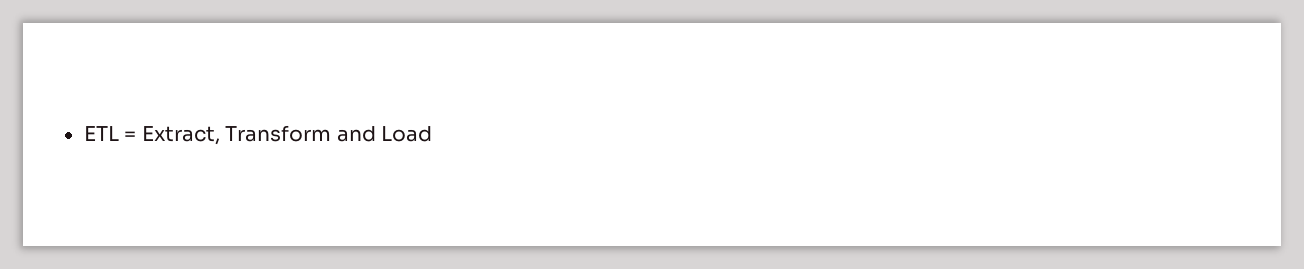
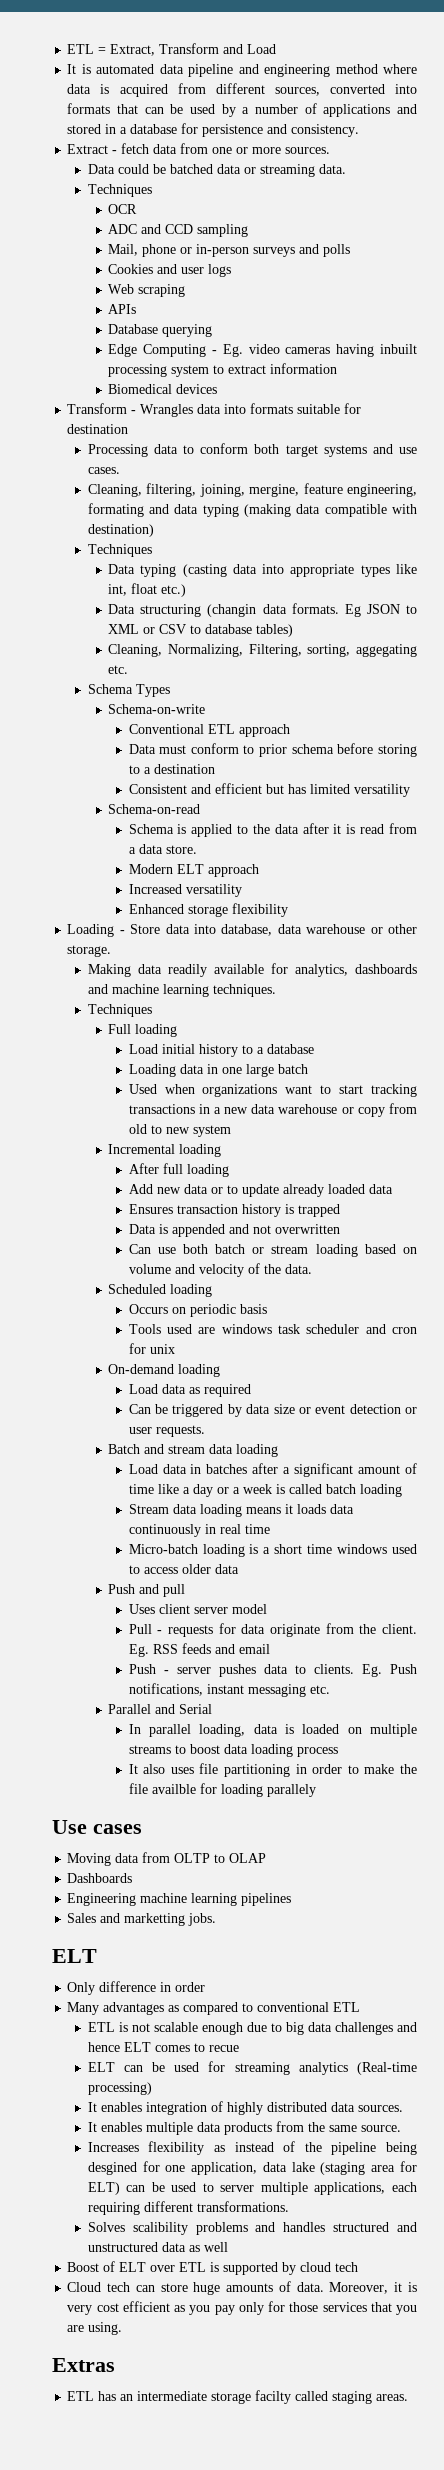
(433, 134) none -> [67,64,417,77] [67,83,417,97] [67,103,417,117] [67,123,360,137] [67,143,331,154] [87,164,346,177] [87,184,152,197] [108,204,138,214] [108,224,249,237] [108,244,351,257] [108,264,232,277] [108,284,186,297] [108,304,137,314] [108,324,213,337] [108,344,417,357] [108,363,338,377] [108,384,218,394] [67,403,362,417] [67,424,129,434] [87,443,418,457] [87,467,120,474] [87,483,418,497] [87,503,417,517] [87,524,154,537] [87,544,152,557] [108,564,417,577] [108,583,187,597] [108,603,418,617] [108,624,294,637] [108,644,417,657] [108,665,129,674] [87,684,170,697] [108,704,206,714] [128,724,290,737] [128,743,418,757] [128,764,215,774] [128,783,410,797] [108,804,201,814] [128,823,417,837] [128,844,197,854] [128,864,259,877] [128,884,242,897] [128,903,288,917] [67,924,417,937] [67,945,112,957] [87,963,418,977] [87,984,276,997] [87,1004,152,1017] [108,1024,178,1037] [128,1044,314,1057] [128,1064,308,1077] [128,1084,418,1097] [128,1103,417,1117] [128,1124,231,1137] [108,1144,222,1157] [128,1163,229,1177] [128,1184,393,1197] [128,1204,340,1217] [128,1224,340,1237] [128,1244,417,1257] [128,1263,312,1277] [108,1284,213,1297] [128,1304,267,1317] [128,1324,417,1334] [128,1343,175,1354] [108,1364,221,1377] [128,1384,251,1397] [128,1404,417,1417] [128,1425,205,1437] [108,1444,279,1457] [128,1463,417,1477] [128,1484,402,1497] [128,1504,354,1517] [128,1524,270,1537] [128,1544,417,1557] [128,1564,239,1574] [108,1584,186,1597] [128,1604,267,1614] [128,1623,417,1637] [128,1643,270,1657] [128,1664,417,1677] [128,1683,330,1697] [108,1704,213,1714] [128,1724,417,1737] [128,1744,338,1757] [128,1763,417,1777] [128,1783,316,1797] [52,1820,142,1834] [67,1852,267,1866] [67,1873,133,1883] [67,1893,292,1906] [67,1913,217,1926] [52,1949,97,1963] [67,1981,206,1995] [67,2002,361,2015] [87,2022,417,2035] [87,2042,239,2052] [87,2061,417,2075] [87,2082,152,2095] [87,2101,403,2115] [87,2121,401,2135] [87,2141,417,2155] [87,2161,418,2175] [87,2182,418,2195] [87,2201,289,2215] [87,2222,417,2235] [87,2242,228,2252] [67,2261,359,2275] [67,2281,417,2295] [67,2301,418,2315] [67,2322,123,2335] [52,2358,115,2372] [67,2390,409,2404] // It is automated data pipeline and engineering method where data is acquired from different sources, converted into formats that can be used by a number of applications and stored in a database for persistence and consistency. // Extract - fetch data from one or more sources. // Data could be batched data or streaming data. // Techniques // OCR // ADC and CCD sampling // Mail, phone or in-person surveys and polls // Cookies and user logs // Web scraping // APIs // Database querying // Edge Computing - Eg. video cameras having inbuilt processing system to extract information // Biomedical devices // Transform - Wrangles data into formats suitable for destination // Processing data to conform both target systems and use cases. // Cleaning, filtering, joining, mergine, feature engineering, formating and data typing (making data compatible with destination) // Techniques // Data typing (casting data into appropriate types like int, float etc.) // Data structuring (changin data formats. Eg JSON to XML or CSV to database tables) // Cleaning, Normalizing, Filtering, sorting, aggegating etc. // Schema Types // Schema-on-write // Conventional ETL approach // Data must conform to prior schema before storing to a destination // Consistent and efficient but has limited versatility // Schema-on-read // Schema is applied to the data after it is read from a data store. // Modern ELT approach // Increased versatility // Enhanced storage flexibility // Loading - Store data into database, data warehouse or other storage. // Making data readily available for analytics, dashboards and machine learning techniques. // Techniques // Full loading // Load initial history to a database // Loading data in one large batch // Used when organizations want to start tracking transactions in a new data warehouse or copy from old to new system // Incremental loading // After full loading // Add new data or to update already loaded data // Ensures transaction history is trapped // Data is appended and not overwritten // Can use both batch or stream loading based on volume and velocity of the data. // Scheduled loading // Occurs on periodic basis // Tools used are windows task scheduler and cron for unix // On-demand loading // Load data as required // Can be triggered by data size or event detection or user requests. // Batch and stream data loading // Load data in batches after a significant amount of time like a day or a week is called batch loading // Stream data loading means it loads data continuously in real time // Micro-batch loading is a short time windows used to access older data // Push and pull // Uses client server model // Pull - requests for data originate from the client. Eg. RSS feeds and email // Push - server pushes data to clients. Eg. Push notifications, instant messaging etc. // Parallel and Serial // In parallel loading, data is loaded on multiple streams to boost data loading process // It also uses file partitioning in order to make the file availble for loading parallely // Use cases // Moving data from OLTP to OLAP // Dashboards // Engineering machine learning pipelines // Sales and marketting jobs. // ELT // Only difference in order // Many advantages as compared to conventional ETL // ETL is not scalable enough due to big data challenges and hence ELT comes to recue // ELT can be used for streaming analytics (Real-time processing) // It enables integration of highly distributed data sources. // It enables multiple data products from the same source. // Increases flexibility as instead of the pipeline being desgined for one application, data lake (staging area for ELT) can be used to server multiple applications, each requiring different transformations. // Solves scalibility problems and handles structured and unstructured data as well // Boost of ELT over ETL is supported by cloud tech // Cloud tech can store huge amounts of data. Moreover, it is very cost efficient as you pay only for those services that you are using. // Extras // ETL has an intermediate storage facilty called staging areas.

